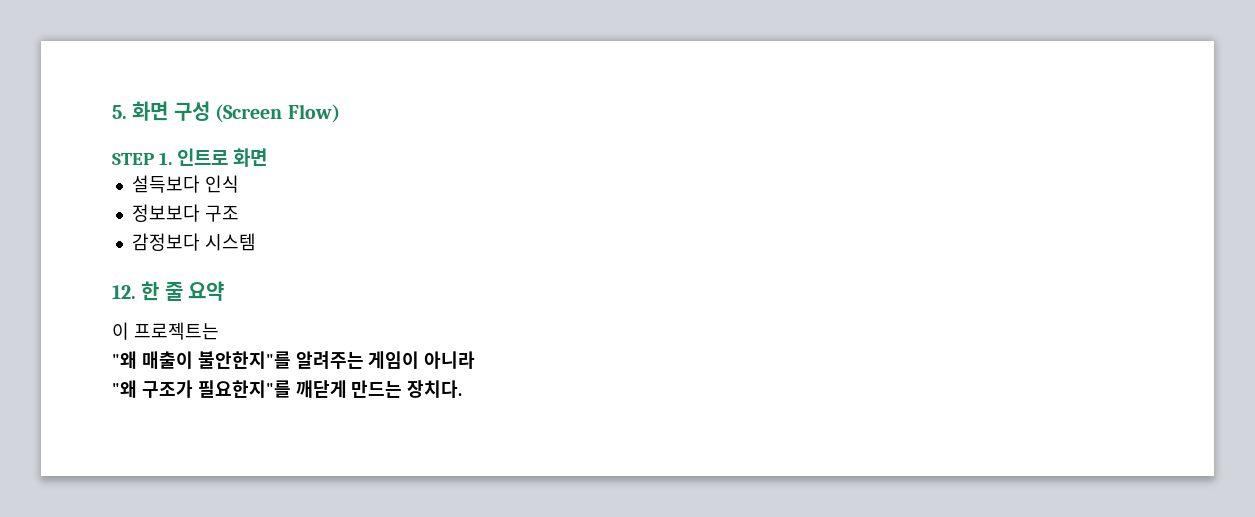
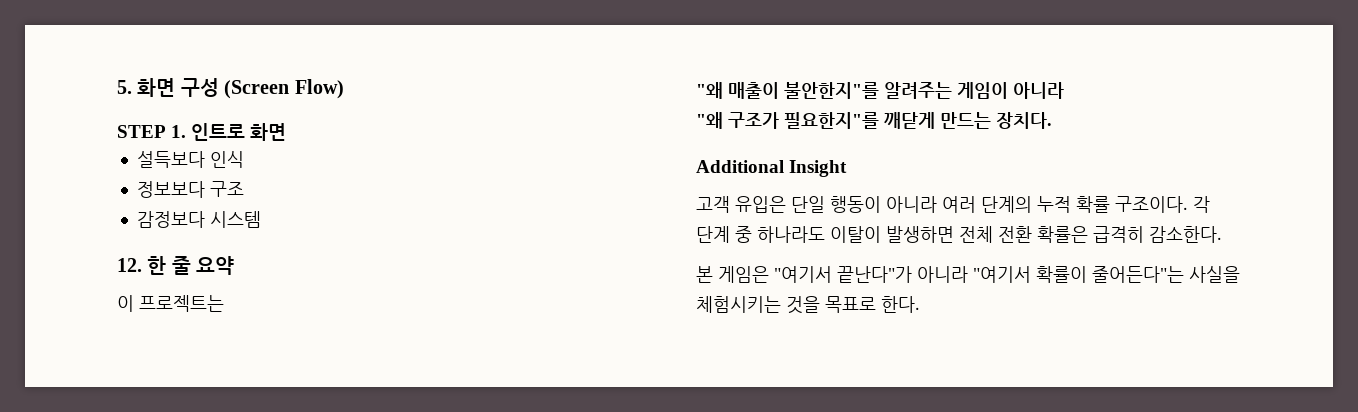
(463, 389) none -> [696,160,848,177] [696,196,1210,213] [696,226,1222,243] [696,266,1240,283] [696,296,920,314] // Additional Insight // 고객 유입은 단일 행동이 아니라 여러 단계의 누적 확률 구조이다. 각 단계 중 하나라도 이탈이 발생하면 전체 전환 확률은 급격히 감소한다. // 본 게임은 "여기서 끝난다"가 아니라 "여기서 확률이 줄어든다"는 사실을 체험시키는 것을 목표로 한다.

